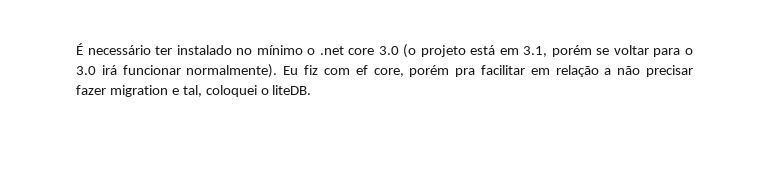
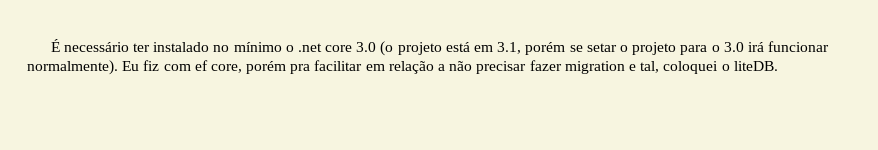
[613,45,649,55] voltar -> [586,42,677,55] setar o projeto

